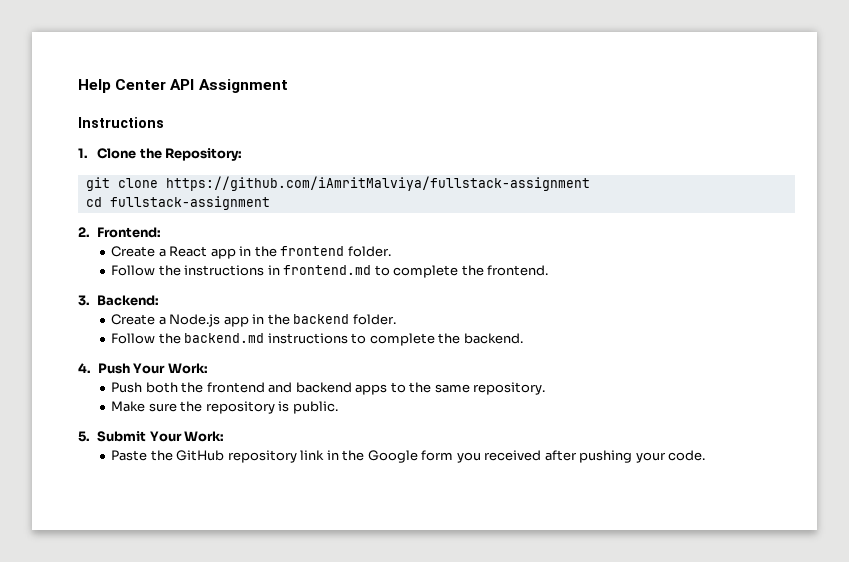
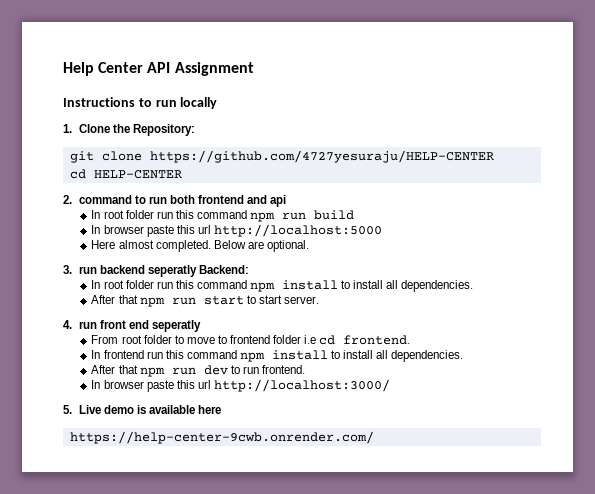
(164, 122) none -> [138,97,218,109] to run locally
[165,176,590,191] [85,196,270,210] https://github.com/iAmritMalviya/fullstack-assignment // cd fullstack-assignment -> [149,150,494,163] [69,169,182,179] https://github.com/4727yesuraju/HELP-CENTER // cd HELP-CENTER
[97,227,162,238] [111,246,391,259] [111,265,549,278] [78,295,160,306] [111,314,396,327] [111,333,523,346] [78,363,208,374] [111,382,546,395] [111,401,338,414] [78,431,225,442] [111,450,706,463] Frontend: // Create a React app in the frontend folder. // Follow the instructions in frontend.md to complete the frontend. // 3. Backend: // Create a Node.js app in the backend folder. // Follow the backend.md instructions to complete the backend. // 4. Push Your Work: // Push both the frontend and backend apps to the same repository. // Make sure the repository is public. // 5. Submit Your Work: // Paste the GitHub repository link in the Google form you received after pushing your code. -> [78,195,287,207] [91,210,355,222] [91,224,382,237] [91,240,309,252] [63,265,250,277] [91,280,474,292] [91,295,319,307] [63,320,202,332] [91,335,411,345] [91,350,464,362] [91,365,305,377] [91,379,390,392] [63,405,222,414] [69,431,374,444] command to run both frontend and api // In root folder run this command npm run build // In browser paste this url http://localhost:5000 // Here almost completed. Below are optional. // 3. run backend seperatly Backend: // In root folder run this command npm install to install all dependencies. // After that npm run start to start server. // 4. run front end seperatly // From root folder to move to frontend folder i.e cd frontend. // In frontend run this command npm install to install all dependencies. // After that npm run dev to run frontend. // In browser paste this url http://localhost:3000/ // 5. Live demo is available here // https://help-center-9cwb.onrender.com/

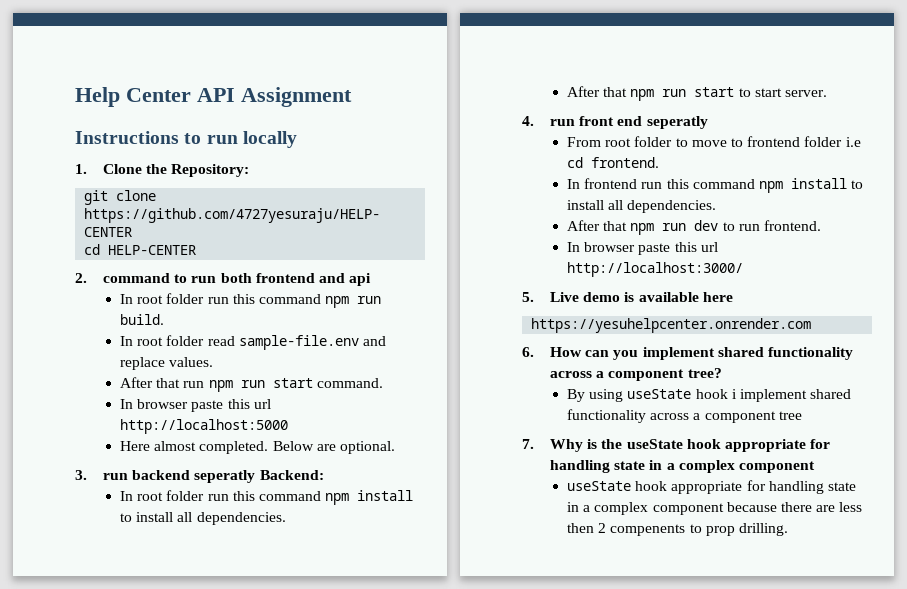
[314,210,355,220] build -> [120,314,165,325] [120,335,386,350] [120,357,214,370] [120,377,383,392] build. // In root folder read sample-file.env and replace values. // After that run npm run start command.
[69,431,374,444] https://help-center-9cwb.onrender.com/ -> [531,318,812,333] [522,347,853,360] [550,368,722,381] [567,389,852,402] [567,409,802,423] [522,439,831,452] [550,460,815,473] [567,480,856,494] [567,502,863,515] [567,523,788,536] https://yesuhelpcenter.onrender.com // 6. How can you implement shared functionality across a component tree? // By using useState hook i implement shared functionality across a component tree // 7. Why is the useState hook appropriate for handling state in a complex component // useState hook appropriate for handling state in a complex component because there are less then 2 compenents to prop drilling.

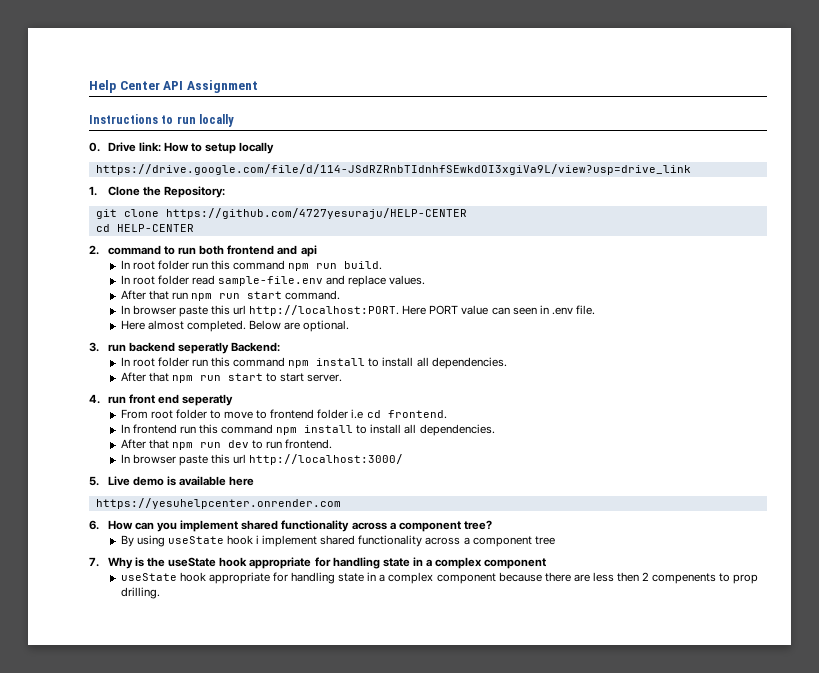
(297, 139) none -> [89,142,275,154] [95,164,691,175] // 0. Drive link: How to setup locally // https://drive.google.com/file/d/114-JSdRZRnbTIdnhfSEwkdOI3xgiVa9L/view?usp=drive_link
[120,419,289,434] http://localhost:5000 -> [249,305,595,316] http://localhost:PORT. Here PORT value can seen in .env file.

